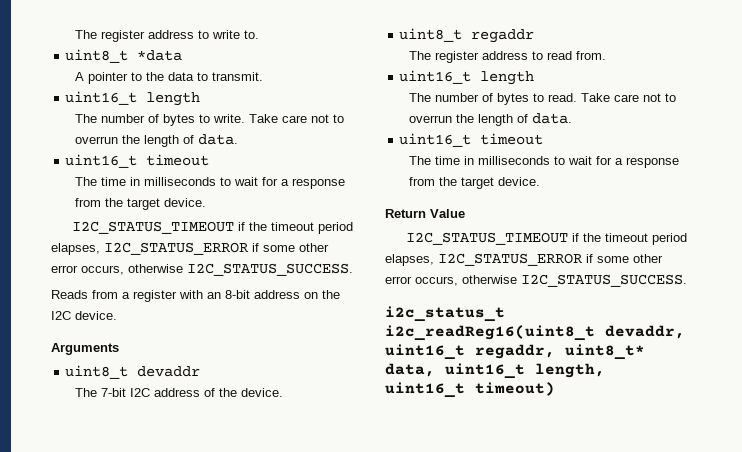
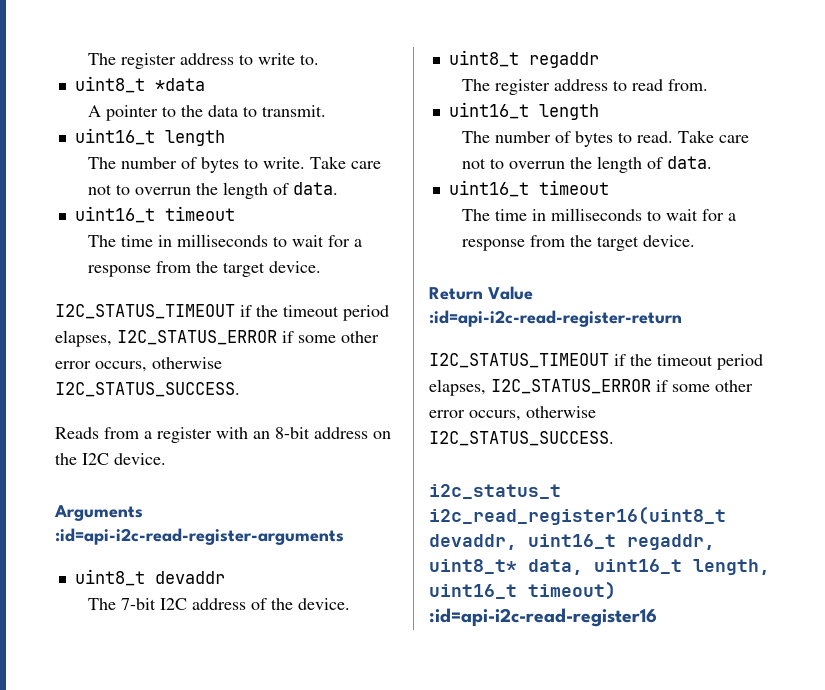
(119, 349) none -> [55,528,344,545] :id=api-i2c-read-register-arguments
(465, 213) none -> [429,310,682,327] :id=api-i2c-read-register-return
[385,325,595,341] i2c_readReg16(uint8_t -> [429,506,726,525] i2c_read_register16(uint8_t
(555, 389) none -> [429,608,657,627] :id=api-i2c-read-register16

